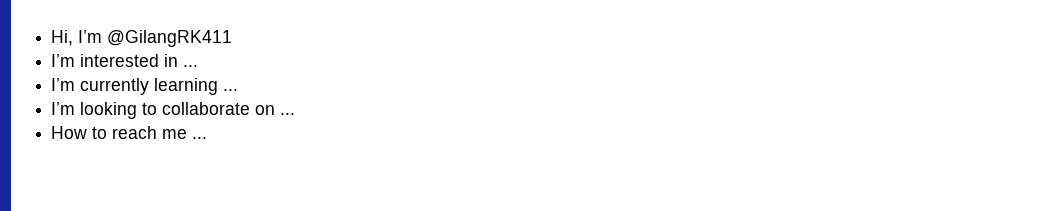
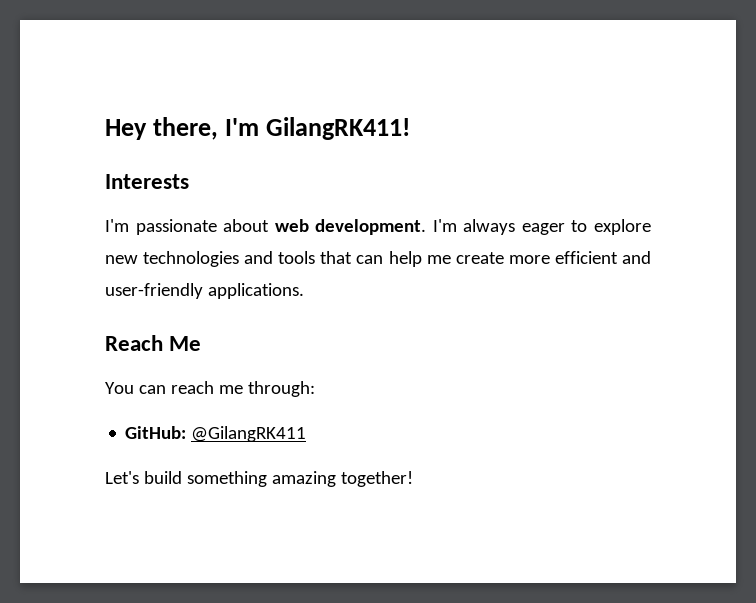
[51,30,233,47] [51,54,199,67] [51,78,239,95] [51,102,296,119] [51,126,208,139] Hi, I’m @GilangRK411 // I’m interested in ... // I’m currently learning ... // I’m looking to collaborate on ... // How to reach me ... -> [105,117,411,140] [105,174,189,189] [105,219,651,235] [105,251,652,267] [105,283,304,299] [105,335,202,351] [105,381,315,397] [125,426,307,442] [105,471,413,487] Hey there, I'm GilangRK411! // Interests // I'm passionate about web development. I'm always eager to explore new technologies and tools that can help me create more efficient and user-friendly applications. // Reach Me // You can reach me through: // GitHub: @GilangRK411 // Let's build something amazing together!

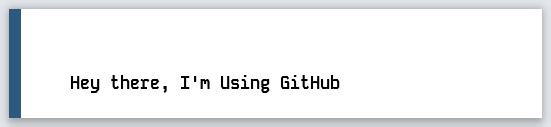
[266,117,411,140] [105,174,189,189] [105,219,651,235] [105,251,652,267] [105,283,304,299] [105,335,202,351] [105,381,315,397] [125,426,307,442] [105,471,413,487] GilangRK411! // Interests // I'm passionate about web development. I'm always eager to explore new technologies and tools that can help me create more efficient and user-friendly applications. // Reach Me // You can reach me through: // GitHub: @GilangRK411 // Let's build something amazing together! -> [220,74,340,93] Using GitHub

